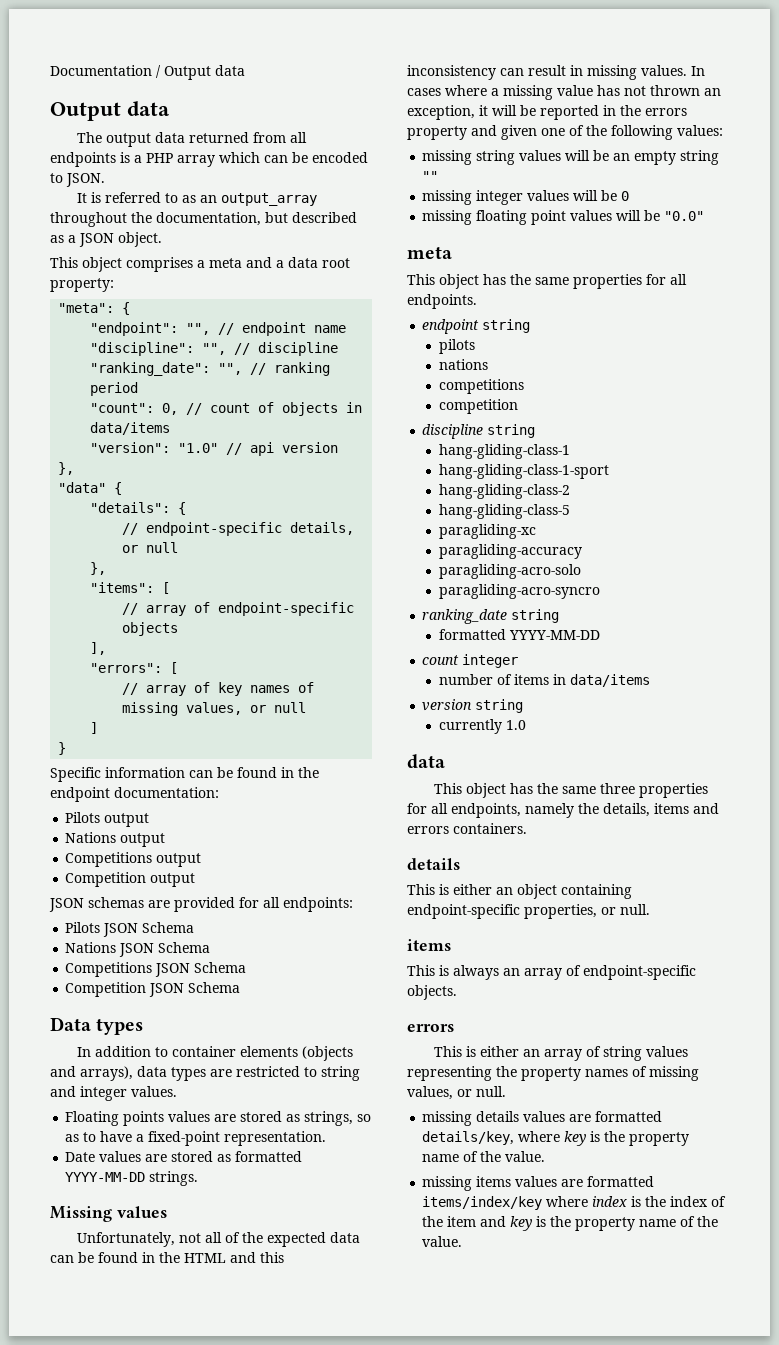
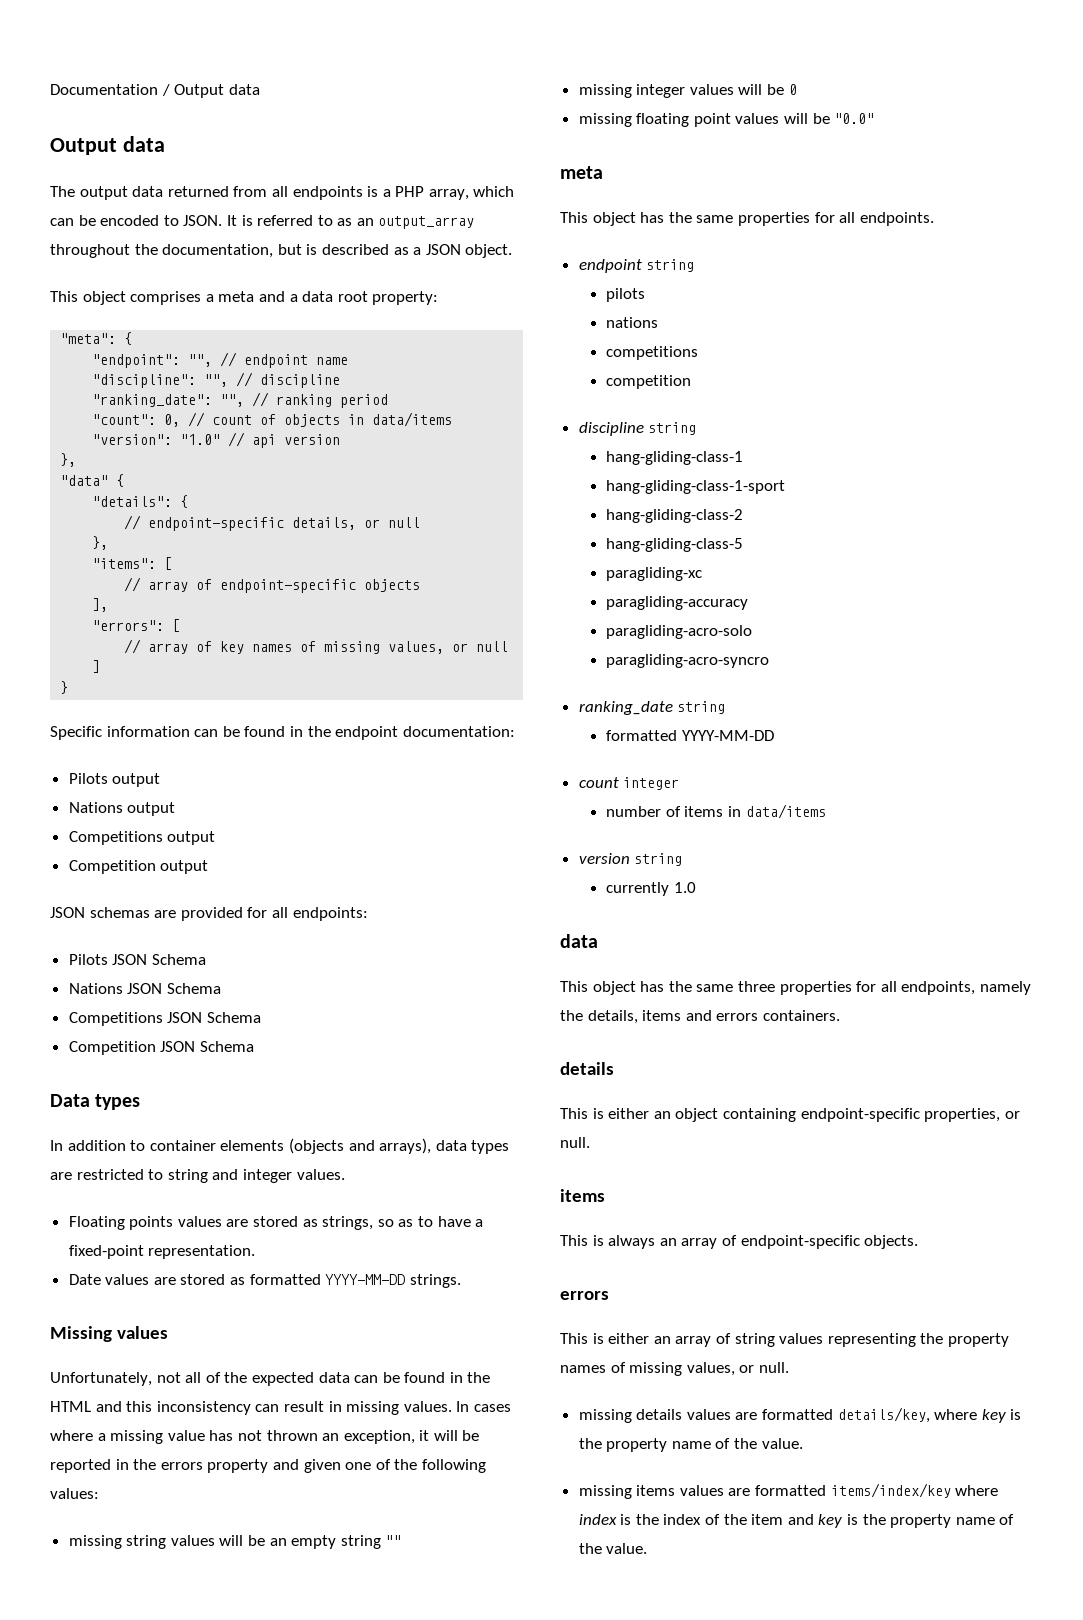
[177,155,215,167] array -> [428,189,469,200] array,
(105, 180) // -> (223, 220) none
(288, 217) none -> [306,244,318,255] is

